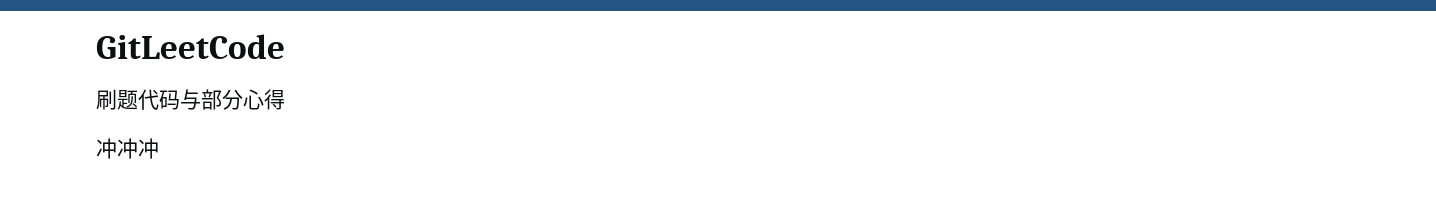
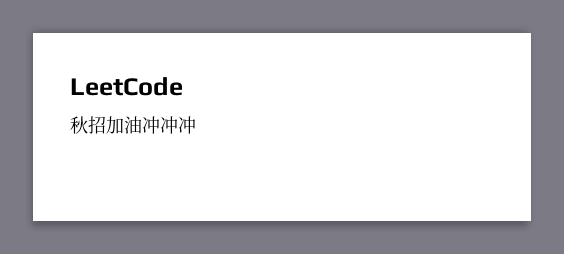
[96,34,285,59] [96,89,285,110] GitLeetCode // 刷题代码与部分心得 // -> [70,77,183,96] [70,116,142,134] LeetCode // 秋招加油

